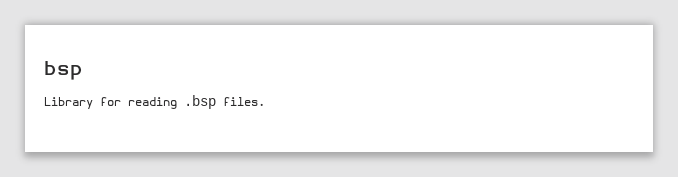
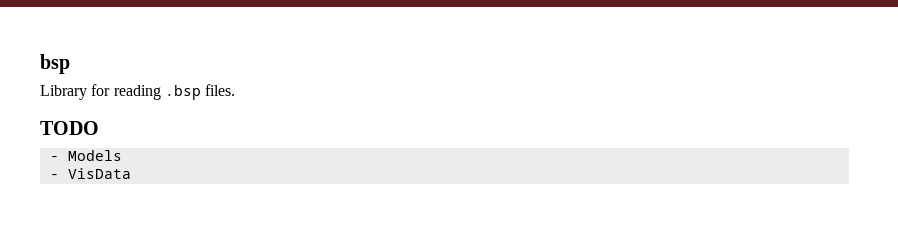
(265, 101) none -> [40,121,99,135] [49,150,122,161] [49,168,131,179] // TODO // - Models // - VisData

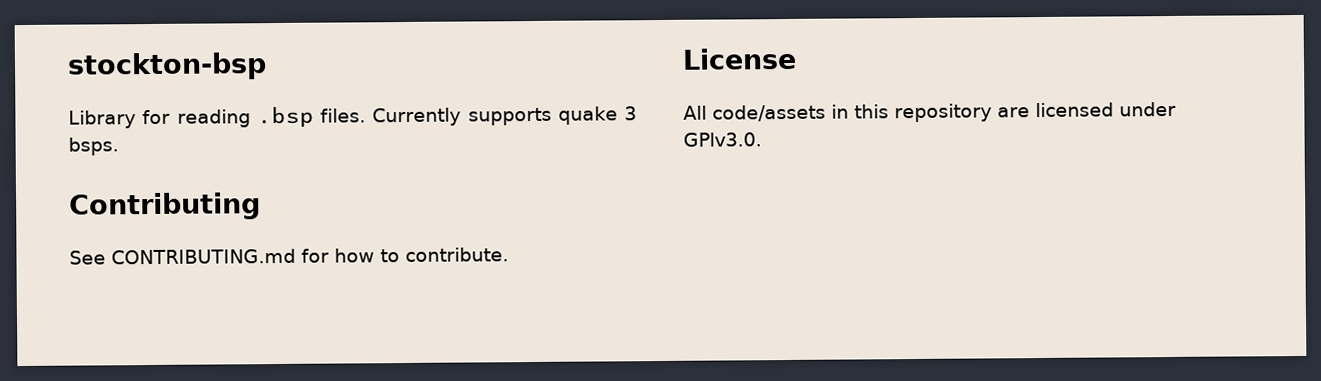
[40,54,70,74] bsp -> [67,52,267,81] stockton-bsp
[40,121,99,135] [49,150,122,161] [49,168,131,179] // TODO // - Models // - VisData -> [372,106,637,127] [68,137,119,156] [69,192,261,221] [69,247,509,265] [682,47,797,70] [683,101,1176,123] [683,132,762,147] Currently supports quake 3 bsps. // Contributing // See CONTRIBUTING.md for how to contribute. // License // All code/assets in this repository are licensed under GPlv3.0.

